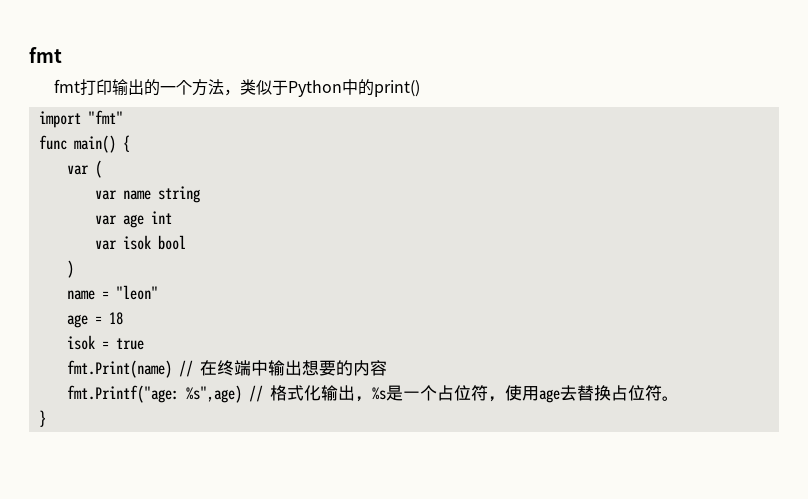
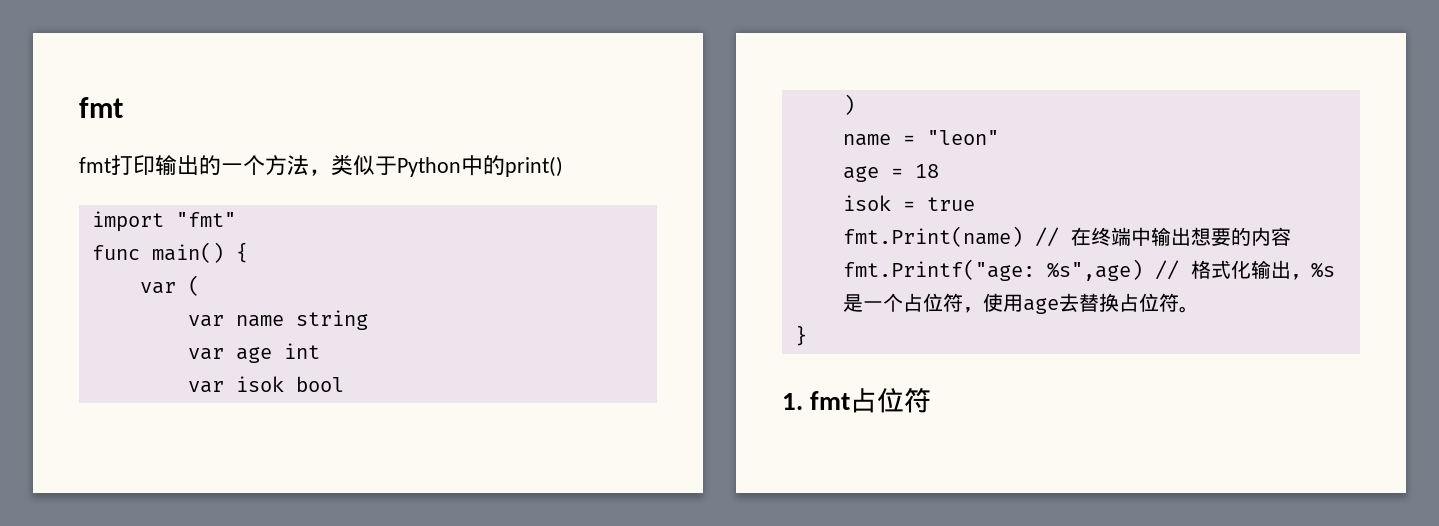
(46, 418) none -> [782,387,932,413] // 1. fmt占位符

